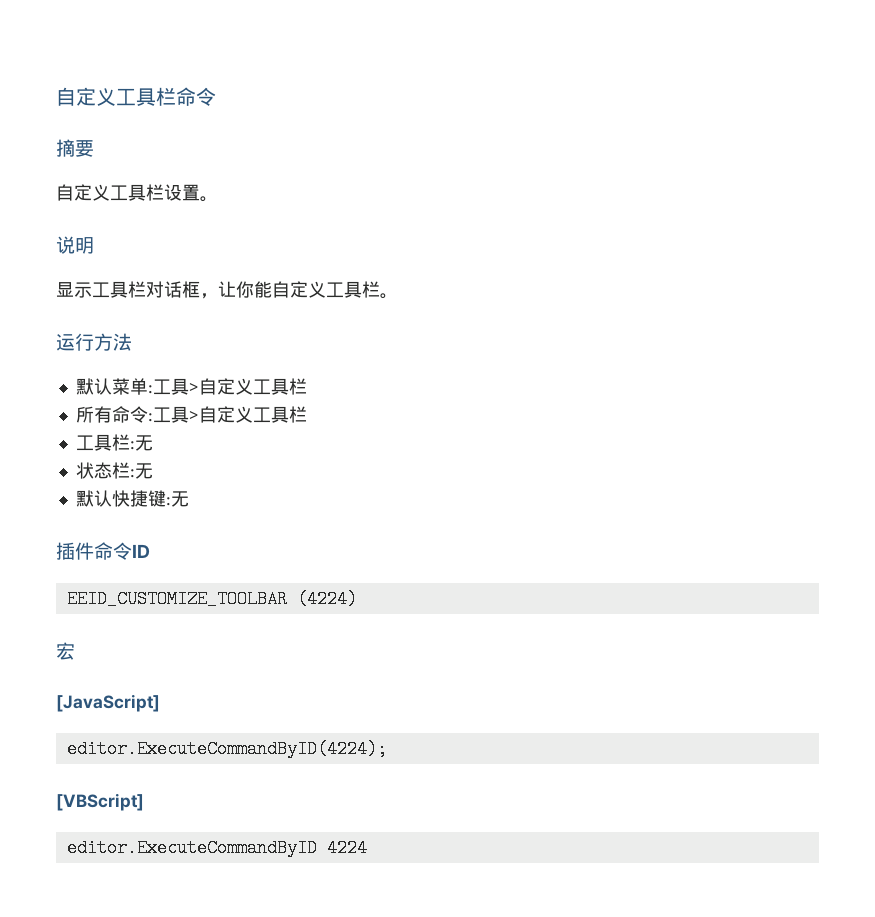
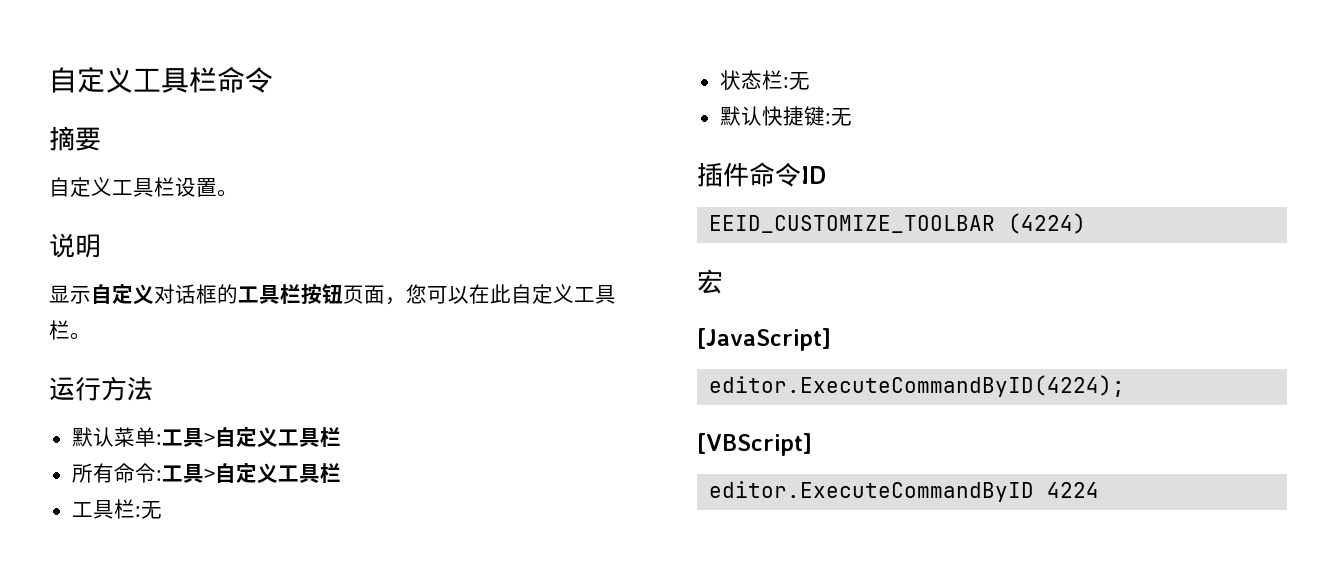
[92,281,272,299] 工具栏对话框，让你能 -> [91,284,511,305] 自定义对话框的工具栏按钮页面，您可以在此

